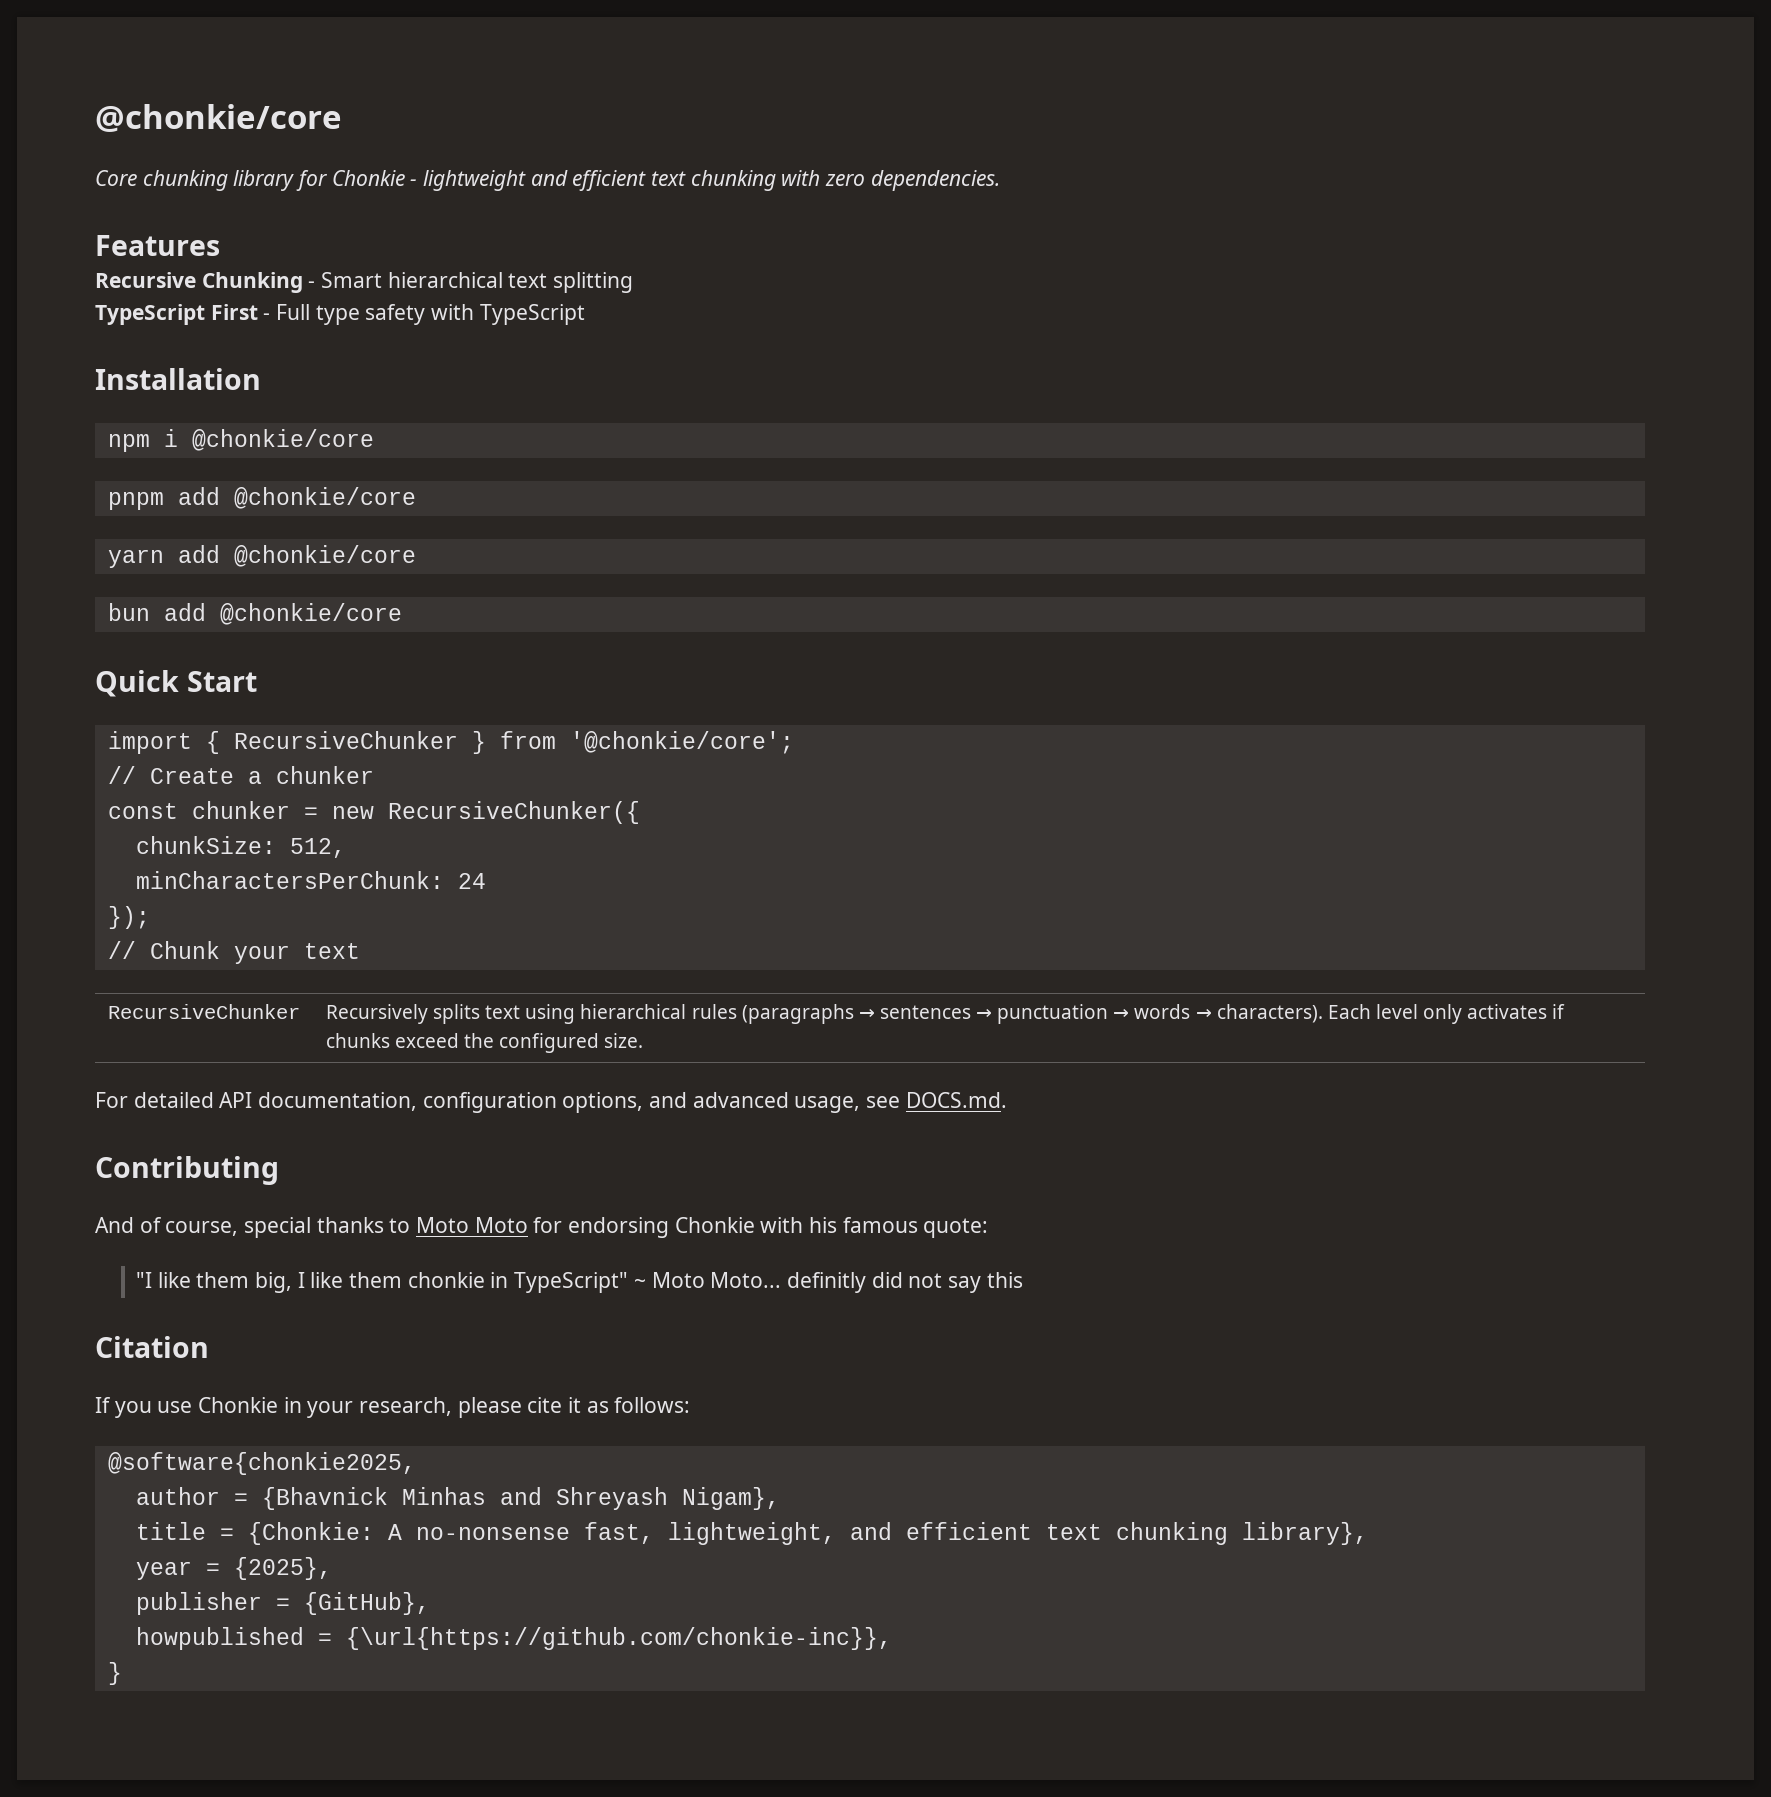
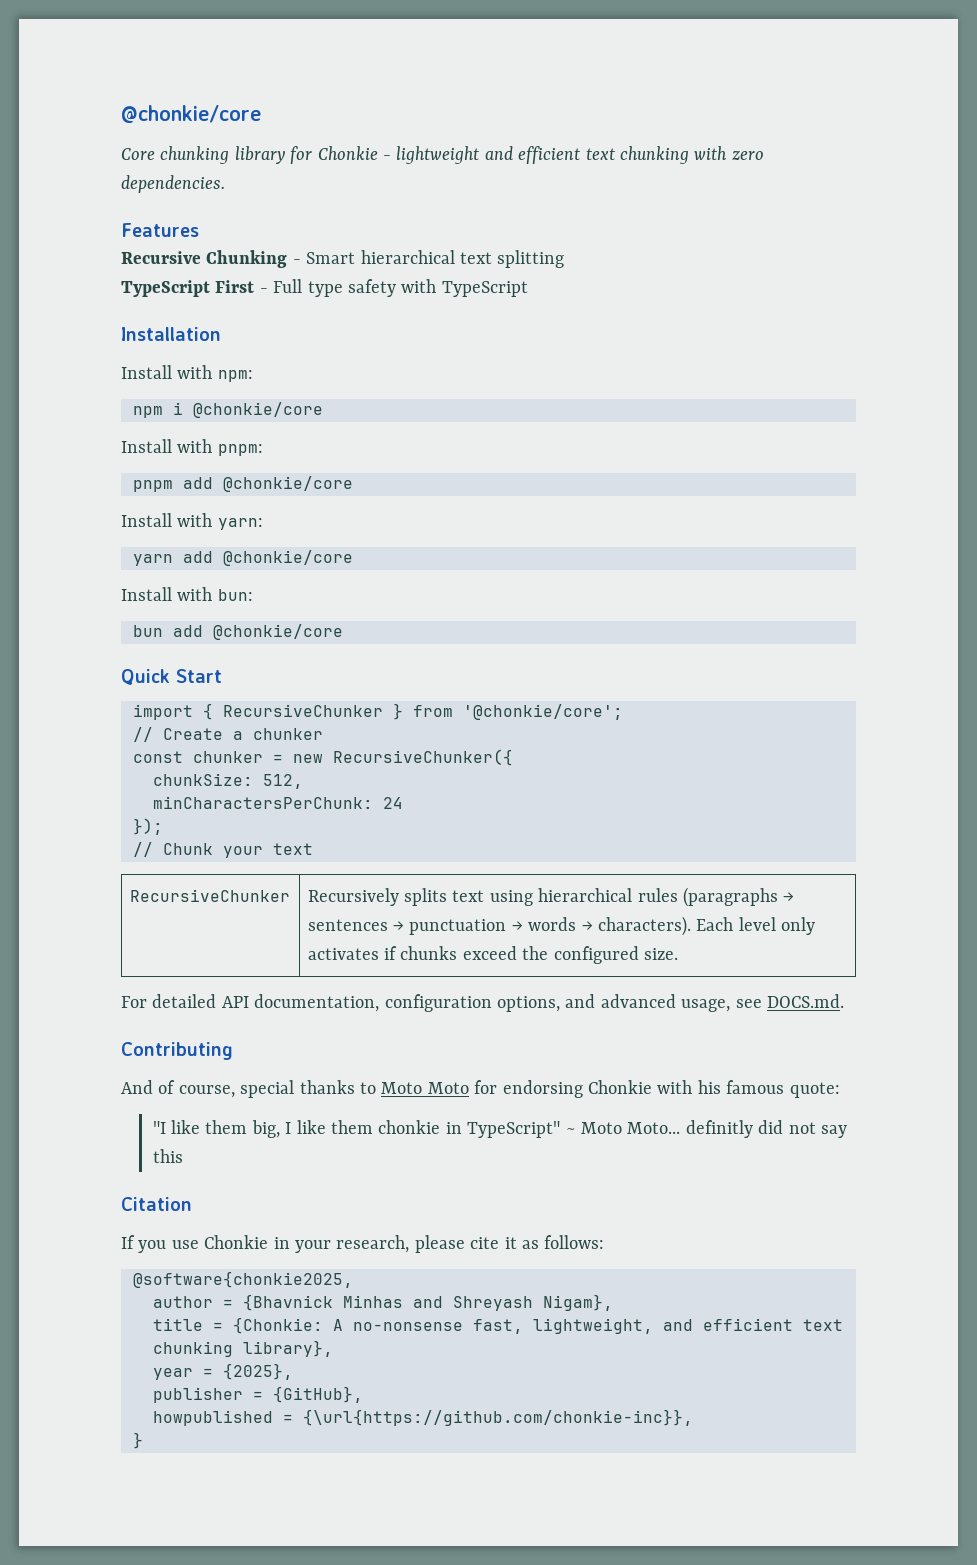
(261, 379) none -> [121,365,253,382] // Install with npm:
(374, 440) none -> [121,439,263,456] // Install with pnpm:
(416, 498) none -> [121,513,263,530] // Install with yarn:
(416, 556) none -> [121,587,253,601] // Install with bun:

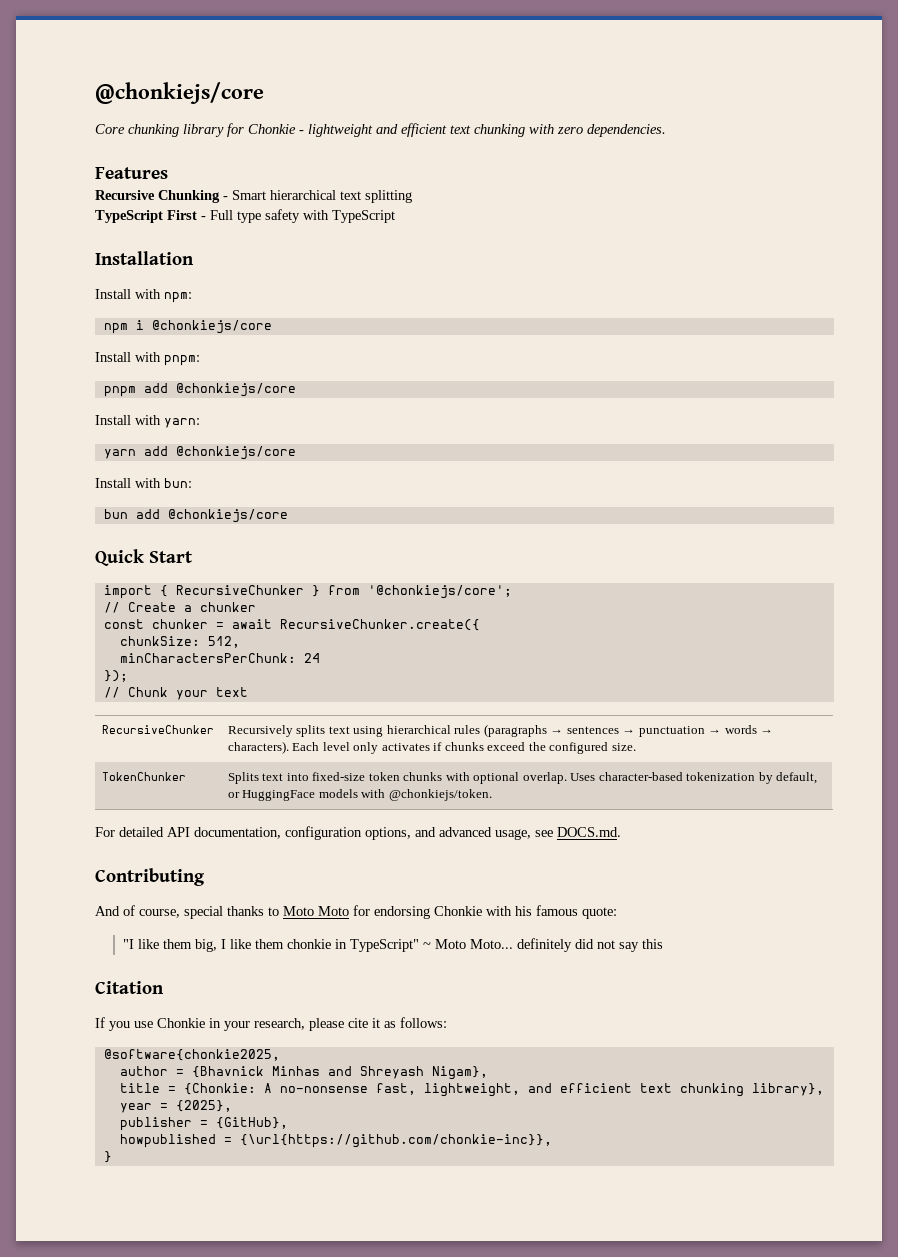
[121,105,261,123] @chonkie/core -> [95,82,264,104] @chonkiejs/core
[193,402,323,418] @chonkie/core -> [151,320,272,334] @chonkiejs/core
[223,476,353,492] @chonkie/core -> [175,383,296,397] @chonkiejs/core
[223,550,353,566] @chonkie/core -> [175,446,296,460] @chonkiejs/core
[213,624,343,640] @chonkie/core -> [167,509,288,523] @chonkiejs/core
[463,704,623,720] '@chonkie/core'; -> [367,585,512,599] '@chonkiejs/core';
[293,749,513,766] new RecursiveChunker({ -> [231,619,480,631] await RecursiveChunker.create({
(679, 954) none -> [101,772,186,781] [227,772,818,784] [227,789,492,801] // TokenChunker | Splits text into fixed-size token chunks with optional overlap. Uses character-based tokenization by default, or HuggingFace models with @chonkiejs/token.
[685,1120,753,1138] definitly -> [517,938,573,952] definitely

